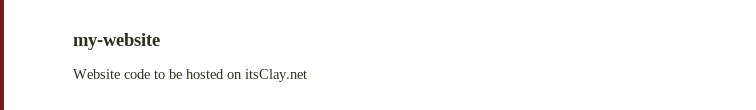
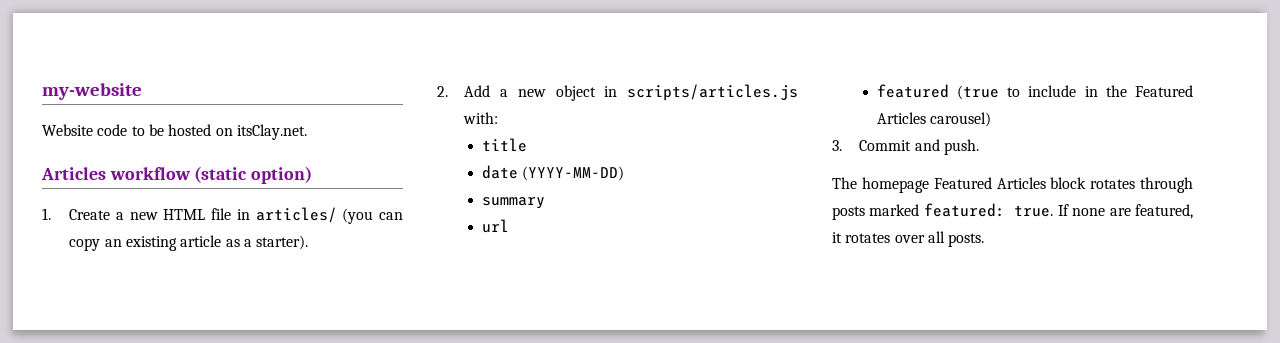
[245,69,307,82] itsClay.net -> [236,124,307,140] [41,166,313,184] [42,207,403,224] [69,235,309,251] [437,84,798,101] [463,112,499,124] [481,138,527,152] [481,165,625,181] [481,197,545,209] [481,219,509,233] [876,84,1193,100] [876,112,992,127] [832,139,979,155] [832,177,1193,193] [832,203,1193,220] [832,231,985,247] itsClay.net. // Articles workflow (static option) // 1. Create a new HTML file in articles/ (you can copy an existing article as a starter). // 2. Add a new object in scripts/articles.js with: // title // date (YYYY-MM-DD) // summary // url // featured (true to include in the Featured Articles carousel) // 3. Commit and push. // The homepage Featured Articles block rotates through posts marked featured: true. If none are featured, it rotates over all posts.

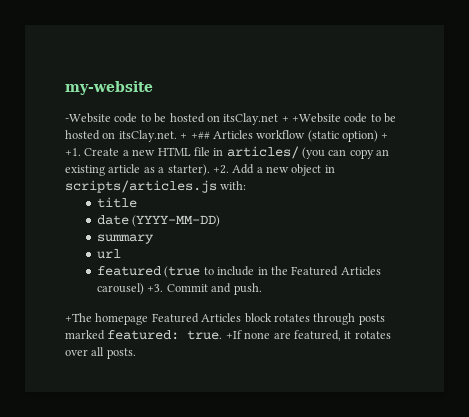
[42,124,93,136] Website -> [65,113,341,125] -Website code to be hosted on itsClay.net + +Website
(307, 132) // -> [180,131,210,139] + +##
[42,208,51,220] // 1. -> [381,133,389,139] [65,148,81,156] + +1.
[437,86,448,97] // 2. -> [212,165,229,174] +2.
[832,140,842,151] // 3. -> [147,284,164,292] +3.
[832,177,857,189] The -> [65,313,92,322] +The
[1057,204,1069,216] If -> [225,330,242,339] +If

